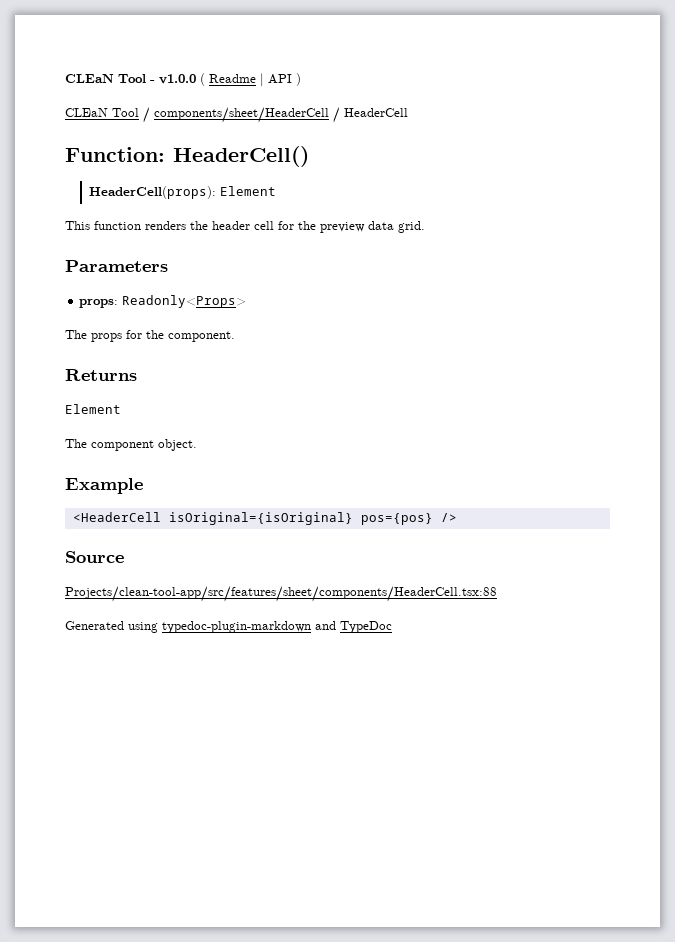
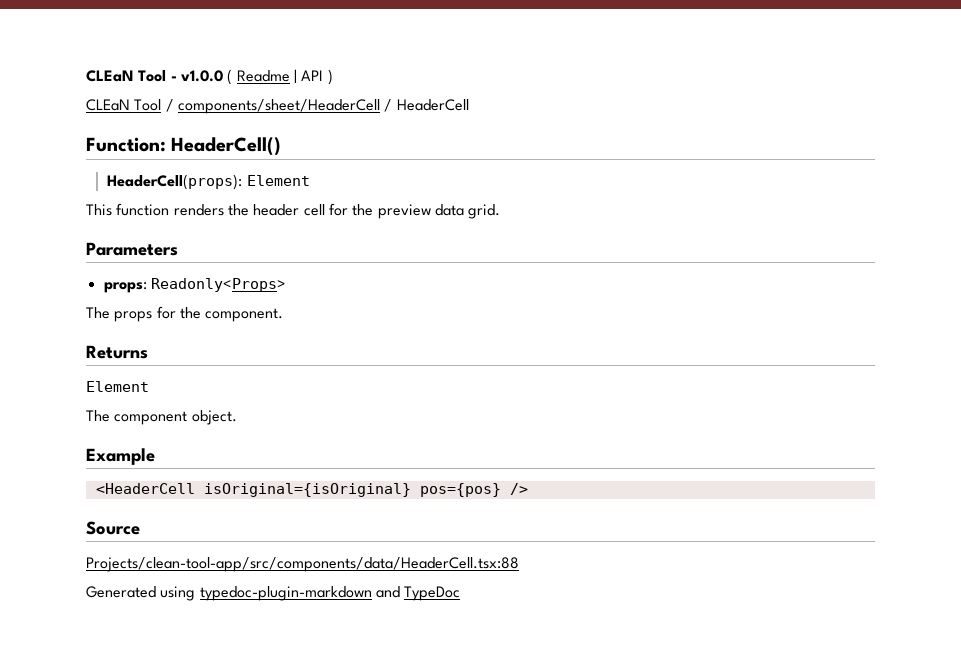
[65,586,497,602] Projects/clean-tool-app/src/features/sheet/components/HeaderCell.tsx:88 -> [86,557,519,572] Projects/clean-tool-app/src/components/data/HeaderCell.tsx:88

